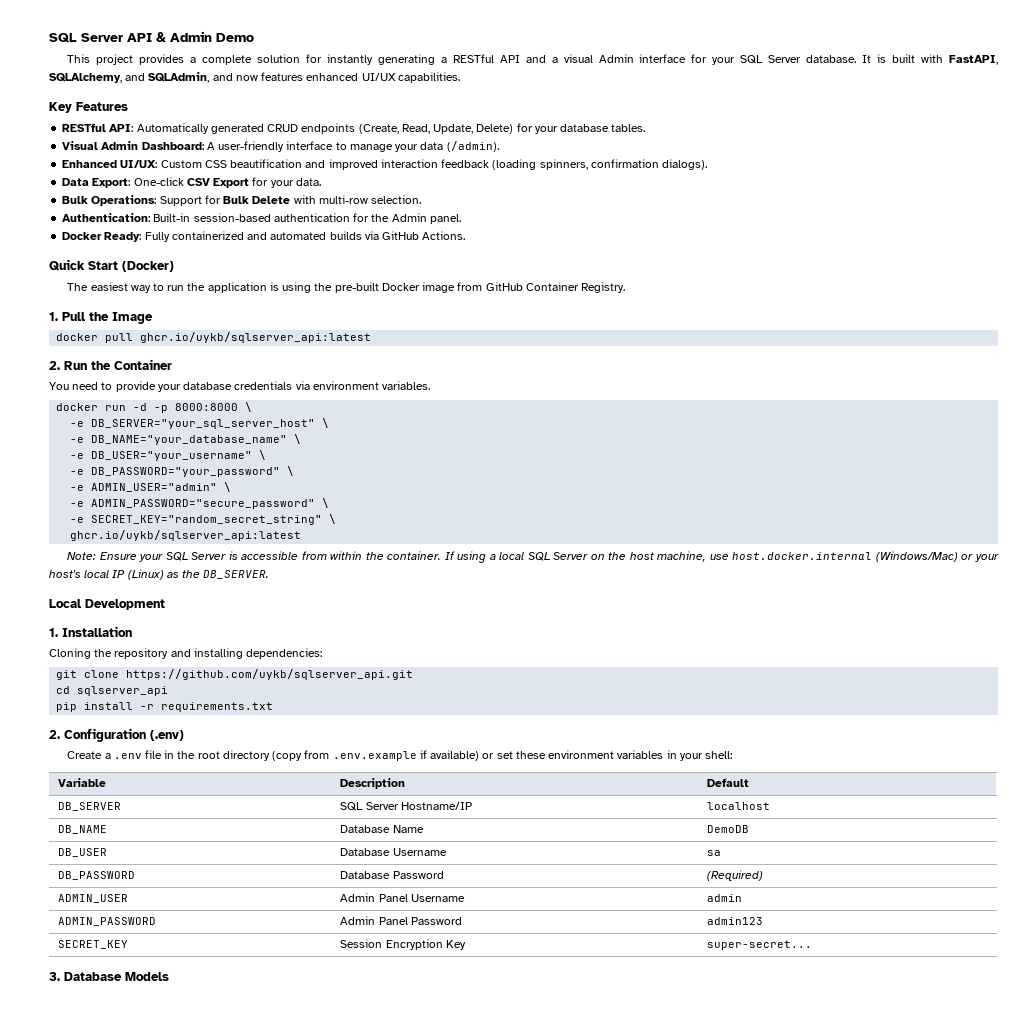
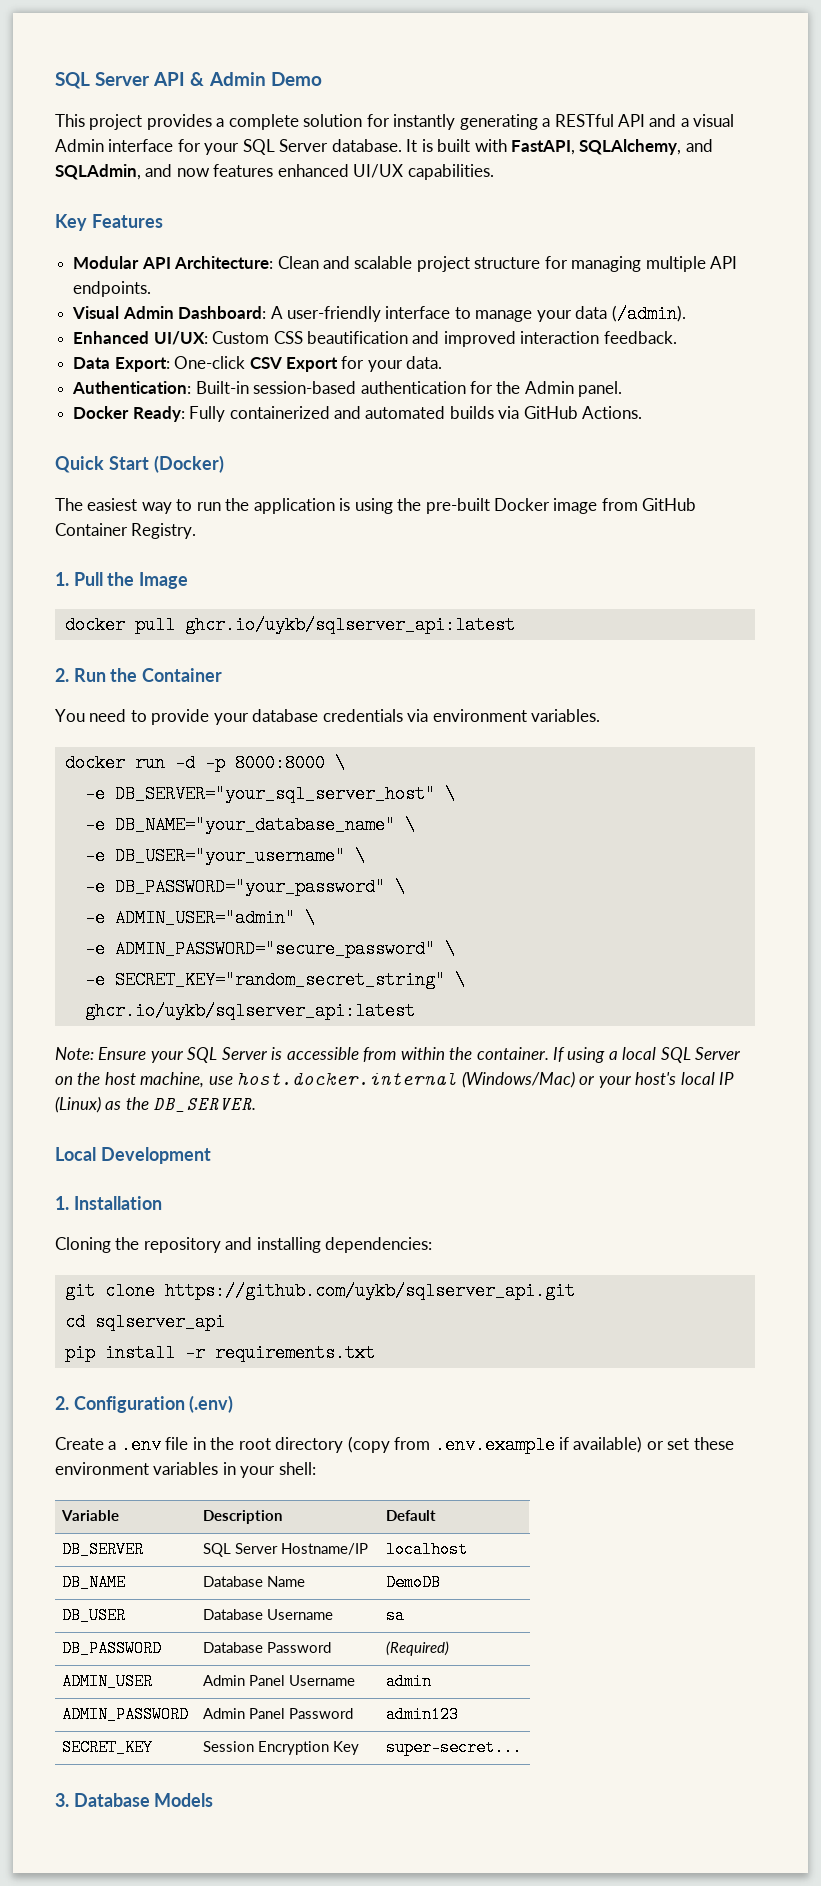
[62,123,646,134] RESTful API: Automatically generated CRUD endpoints (Create, Read, Update, Delete) for your database tables. -> [73,256,738,272] [73,281,152,297] Modular API Architecture: Clean and scalable project structure for managing multiple API endpoints.
[441,159,708,170] feedback (loading spinners, confirmation dialogs). -> [603,331,677,344] feedback.
[62,195,422,206] // Bulk Operations: Support for Bulk Delete with multi-row selection. -> (443, 362) none

